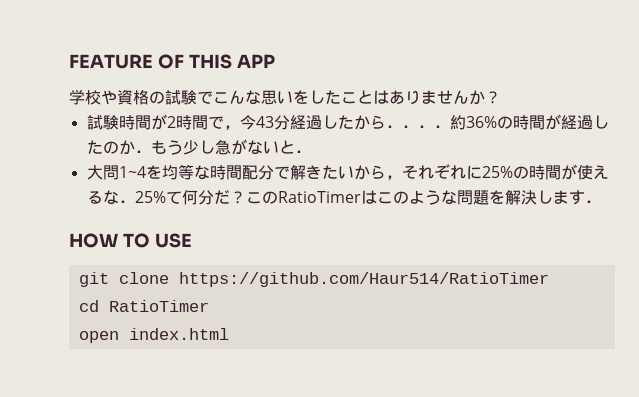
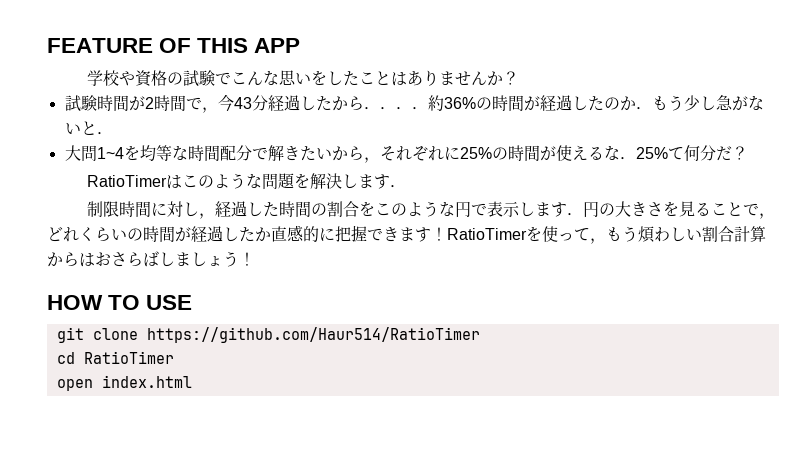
[245,191,278,204] この -> (748, 153) //
(601, 201) none -> [86,201,775,219] [47,225,766,244] [47,251,255,267] // 制限時間に対し，経過した時間の割合をこのような円で表示します．円の大きさを見ることで，どれくらいの時間が経過したか直感的に把握できます！RatioTimerを使って，もう煩わしい割合計算からはおさらばしましょう！

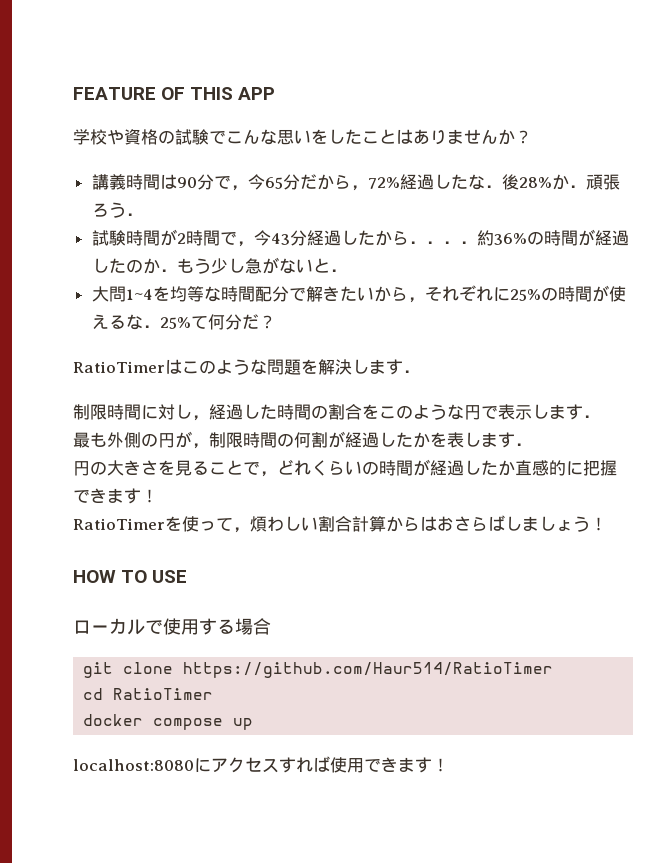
(519, 78) none -> [91,174,620,191] [91,202,143,218] // 講義時間は90分で，今65分だから，72%経過したな．後28%か．頑張ろう．
(583, 214) none -> [73,431,532,449] // 最も外側の円が，制限時間の何割が経過したかを表します． //
(447, 234) none -> (158, 496) //
[606,226,638,242] もう -> (250, 530) none
(193, 302) none -> [73,618,271,635] // ローカルで使用する場合
[56,375,192,391] open index.html -> [83,714,254,730] [73,756,449,773] docker compose up // localhost:8080にアクセスすれば使用できます！

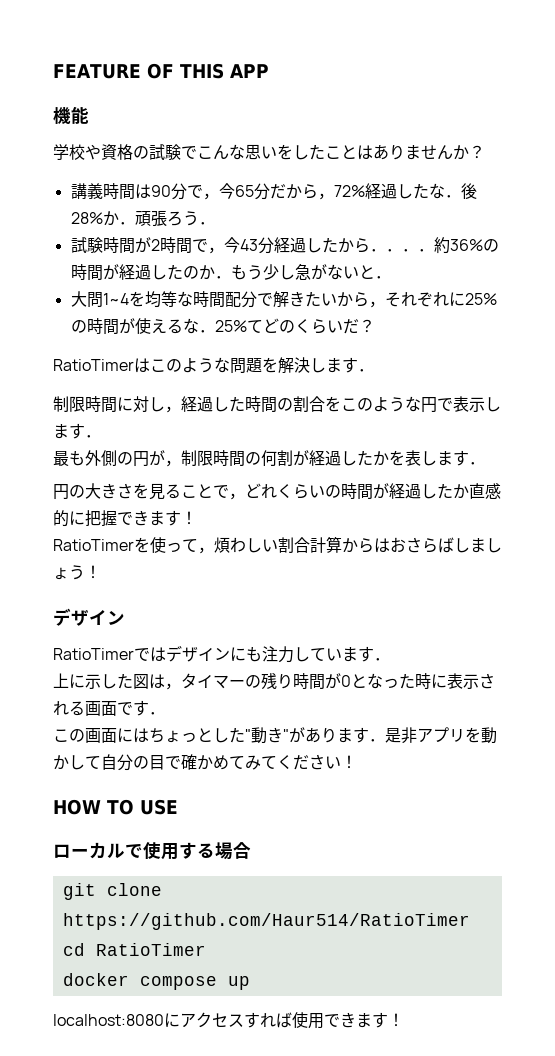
(276, 93) none -> [53,106,89,124] // 機能
[207,314,242,330] 何分 -> [262,318,343,334] どのくらい
(607, 524) none -> [53,608,125,626] [53,645,390,663] [53,673,495,690] [53,700,165,716] [53,727,497,744] [53,754,357,771] // デザイン // RatioTimerではデザインにも注力しています． // 上に示した図は，タイマーの残り時間が0となった時に表示される画面です． // この画面にはちょっとした"動き"があります．是非アプリを動かして自分の目で確かめてみてください！

